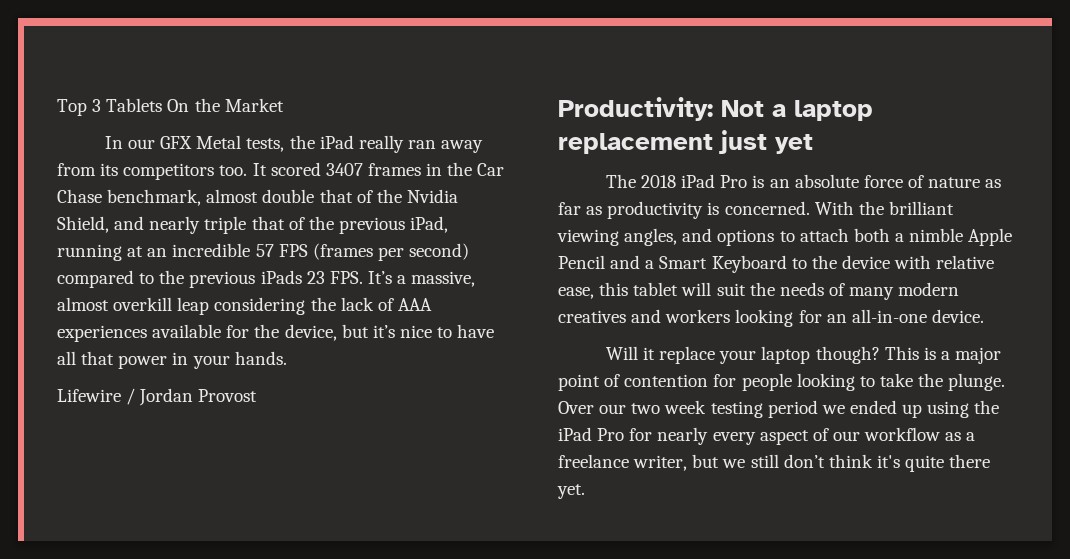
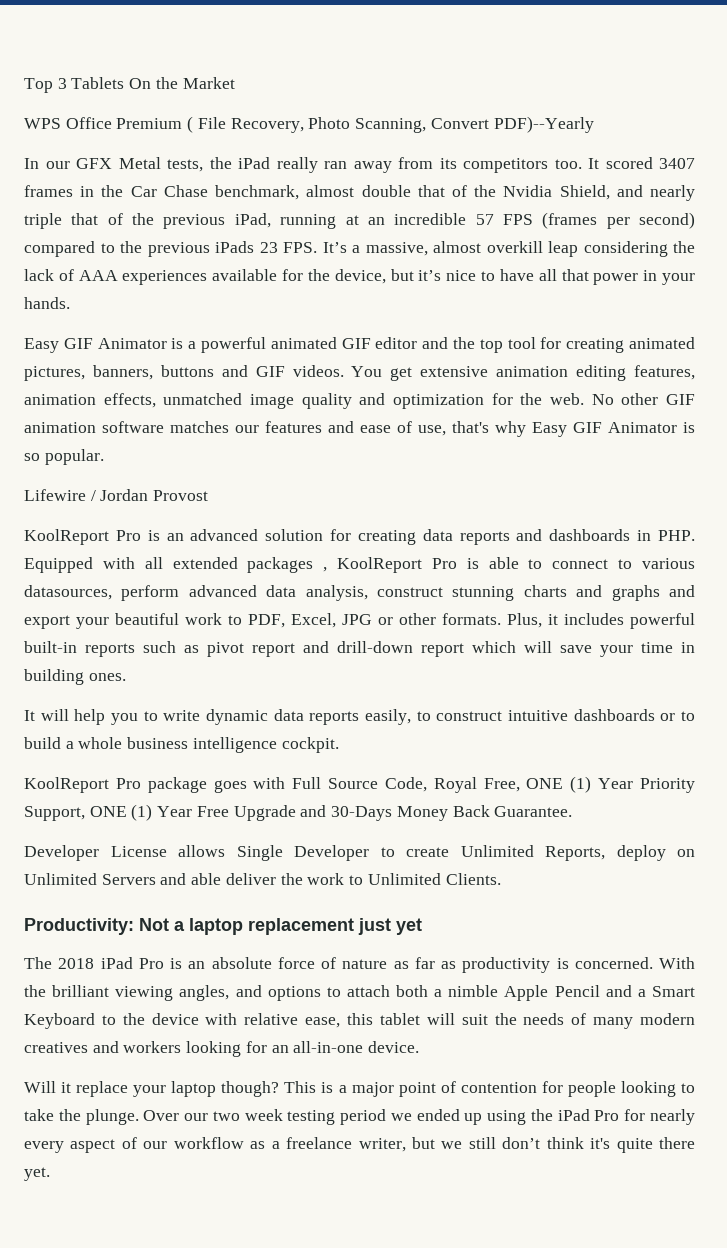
(284, 105) none -> [24,116,594,133] // WPS Office Premium ( File Recovery, Photo Scanning, Convert PDF)--Yearly
[57,388,258,406] Lifewire / Jordan Provost -> [24,337,695,353] [24,365,695,381] [24,393,695,409] [24,421,695,437] [24,449,104,465] [24,489,209,501] [24,529,695,545] [24,557,695,573] [24,585,695,601] [24,613,695,629] [24,641,695,657] [24,669,126,685] [24,709,695,725] [24,737,339,753] [24,776,695,793] [24,804,573,821] [24,845,695,861] [24,873,501,885] Easy GIF Animator is a powerful animated GIF editor and the top tool for creating animated pictures, banners, buttons and GIF videos. You get extensive animation editing features, animation effects, unmatched image quality and optimization for the web. No other GIF animation software matches our features and ease of use, that's why Easy GIF Animator is so popular. // Lifewire / Jordan Provost // KoolReport Pro is an advanced solution for creating data reports and dashboards in PHP. Equipped with all extended packages , KoolReport Pro is able to connect to various datasources, perform advanced data analysis, construct stunning charts and graphs and export your beautiful work to PDF, Excel, JPG or other formats. Plus, it includes powerful built-in reports such as pivot report and drill-down report which will save your time in building ones. // It will help you to write dynamic data reports easily, to construct intuitive dashboards or to build a whole business intelligence cockpit. // KoolReport Pro package goes with Full Source Code, Royal Free, ONE (1) Year Priority Support, ONE (1) Year Free Upgrade and 30-Days Money Back Guarantee. // Developer License allows Single Developer to create Unlimited Reports, deploy on Unlimited Servers and able deliver the work to Unlimited Clients.

